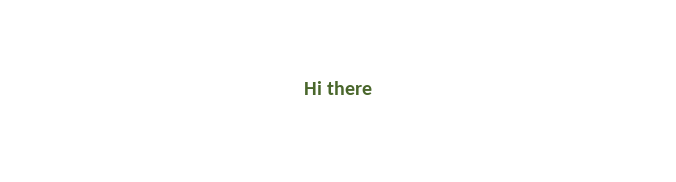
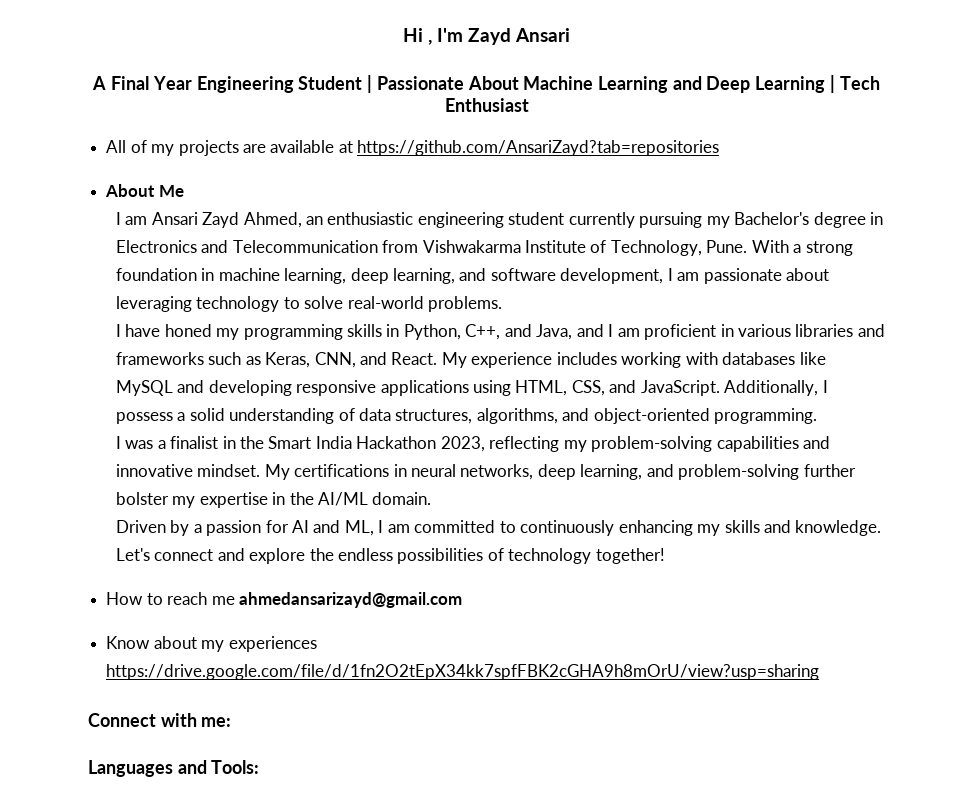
[327,81,373,95] there -> [427,28,571,45] [92,75,880,93] [444,98,529,112] [106,140,720,156] [105,184,184,197] [115,212,884,228] [115,240,853,256] [115,268,830,284] [115,296,503,312] [115,324,885,340] [115,352,826,368] [115,380,828,396] [115,408,818,424] [115,436,831,452] [115,464,856,480] [115,492,432,508] [115,520,882,536] [115,548,665,564] [106,592,462,608] [106,636,317,652] [106,664,820,680] [88,713,232,727] [88,760,260,777] , I'm Zayd Ansari // A Final Year Engineering Student | Passionate About Machine Learning and Deep Learning | Tech Enthusiast // All of my projects are available at https://github.com/AnsariZayd?tab=repositories // About Me // I am Ansari Zayd Ahmed, an enthusiastic engineering student currently pursuing my Bachelor's degree in Electronics and Telecommunication from Vishwakarma Institute of Technology, Pune. With a strong foundation in machine learning, deep learning, and software development, I am passionate about leveraging technology to solve real-world problems. // I have honed my programming skills in Python, C++, and Java, and I am proficient in various libraries and frameworks such as Keras, CNN, and React. My experience includes working with databases like MySQL and developing responsive applications using HTML, CSS, and JavaScript. Additionally, I possess a solid understanding of data structures, algorithms, and object-oriented programming. // I was a finalist in the Smart India Hackathon 2023, reflecting my problem-solving capabilities and innovative mindset. My certifications in neural networks, deep learning, and problem-solving further bolster my expertise in the AI/ML domain. // Driven by a passion for AI and ML, I am committed to continuously enhancing my skills and knowledge. Let's connect and explore the endless possibilities of technology together! // How to reach me ahmedansarizayd@gmail.com // Know about my experiences https://drive.google.com/file/d/1fn2O2tEpX34kk7spfFBK2cGHA9h8mOrU/view?usp=sharing // Connect with me: // Languages and Tools:

